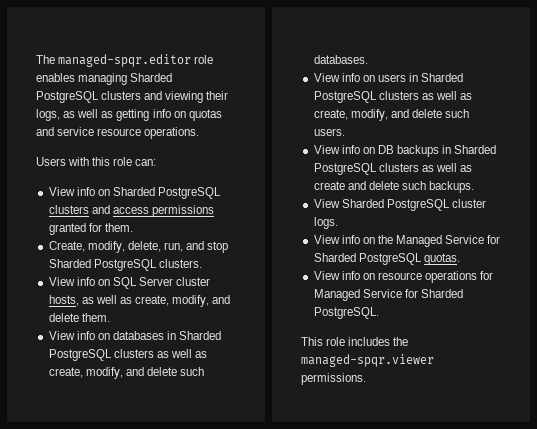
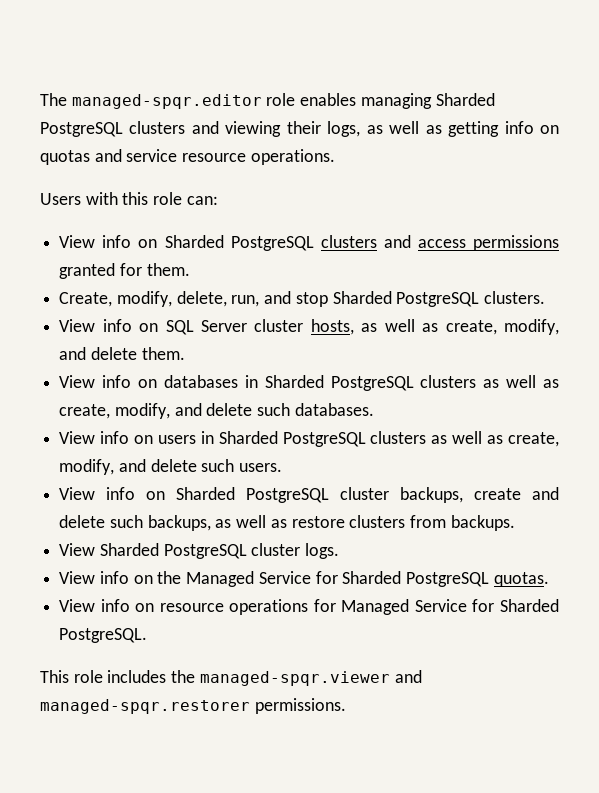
[377,145,497,157] [313,163,473,175] [313,181,426,190] DB backups in Sharded PostgreSQL clusters as well as create and delete such -> [176,487,559,503] [59,515,447,531] Sharded PostgreSQL cluster backups, create and delete such backups, as well as restore clusters from
(434, 360) none -> [394,670,422,683] [40,699,250,714] and managed-spqr.restorer

